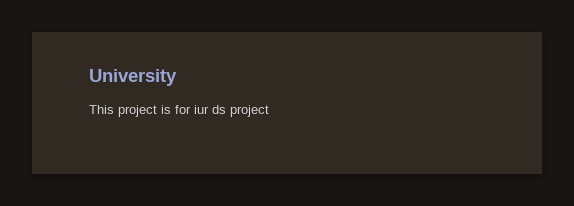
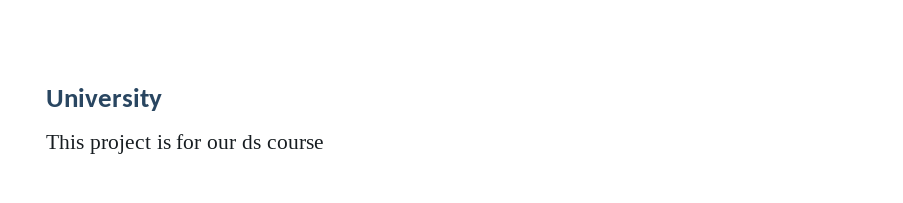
[194,105,269,117] iur ds project -> [207,135,324,149] our ds course

